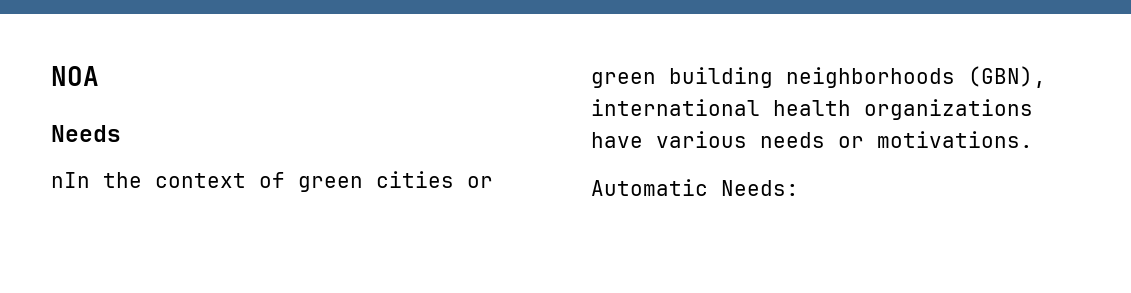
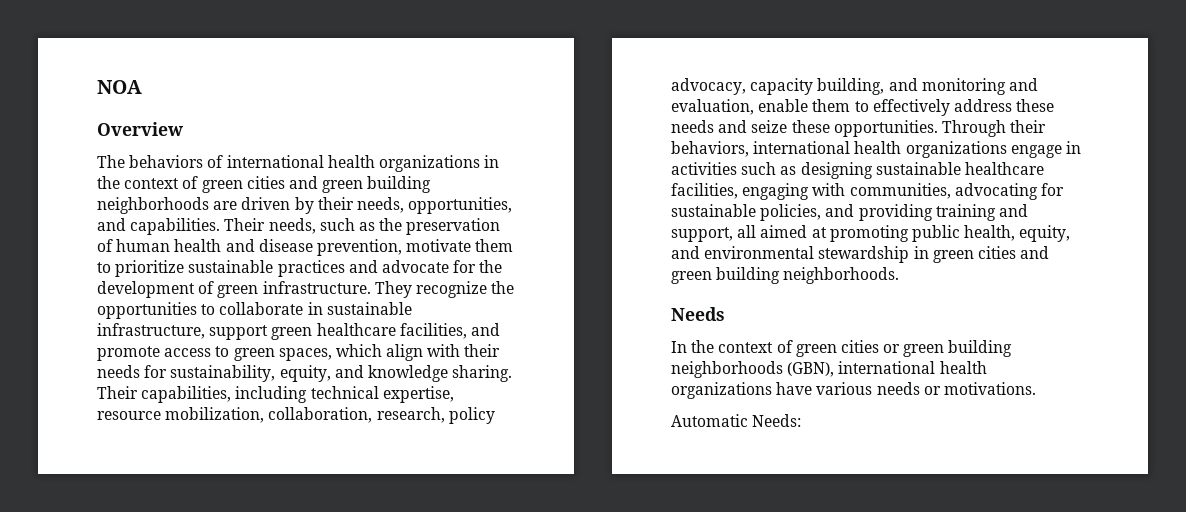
(99, 76) none -> [97,122,183,136] [97,155,500,172] [97,176,432,193] [97,197,513,214] [97,218,501,235] [97,239,514,256] [97,260,503,277] [97,281,515,298] [97,302,412,319] [97,323,500,340] [97,344,501,361] [97,365,513,382] [97,386,454,403] [97,407,495,424] [671,78,1038,95] [671,99,1055,116] [671,120,1047,137] [671,141,1081,158] [671,162,1044,179] [671,183,1064,200] [671,204,1028,221] [671,225,1071,242] [671,246,1050,263] [671,267,900,284] // Overview // The behaviors of international health organizations in the context of green cities and green building neighborhoods are driven by their needs, opportunities, and capabilities. Their needs, such as the preservation of human health and disease prevention, motivate them to prioritize sustainable practices and advocate for the development of green infrastructure. They recognize the opportunities to collaborate in sustainable infrastructure, support green healthcare facilities, and promote access to green spaces, which align with their needs for sustainability, equity, and knowledge sharing. Their capabilities, including technical expertise, resource mobilization, collaboration, research, policy advocacy, capacity building, and monitoring and evaluation, enable them to effectively address these needs and seize these opportunities. Through their behaviors, international health organizations engage in activities such as designing sustainable healthcare facilities, engaging with communities, advocating for sustainable policies, and providing training and support, all aimed at promoting public health, equity, and environmental stewardship in green cities and green building neighborhoods.
[51,172,90,188] nIn -> [671,341,687,353] In

